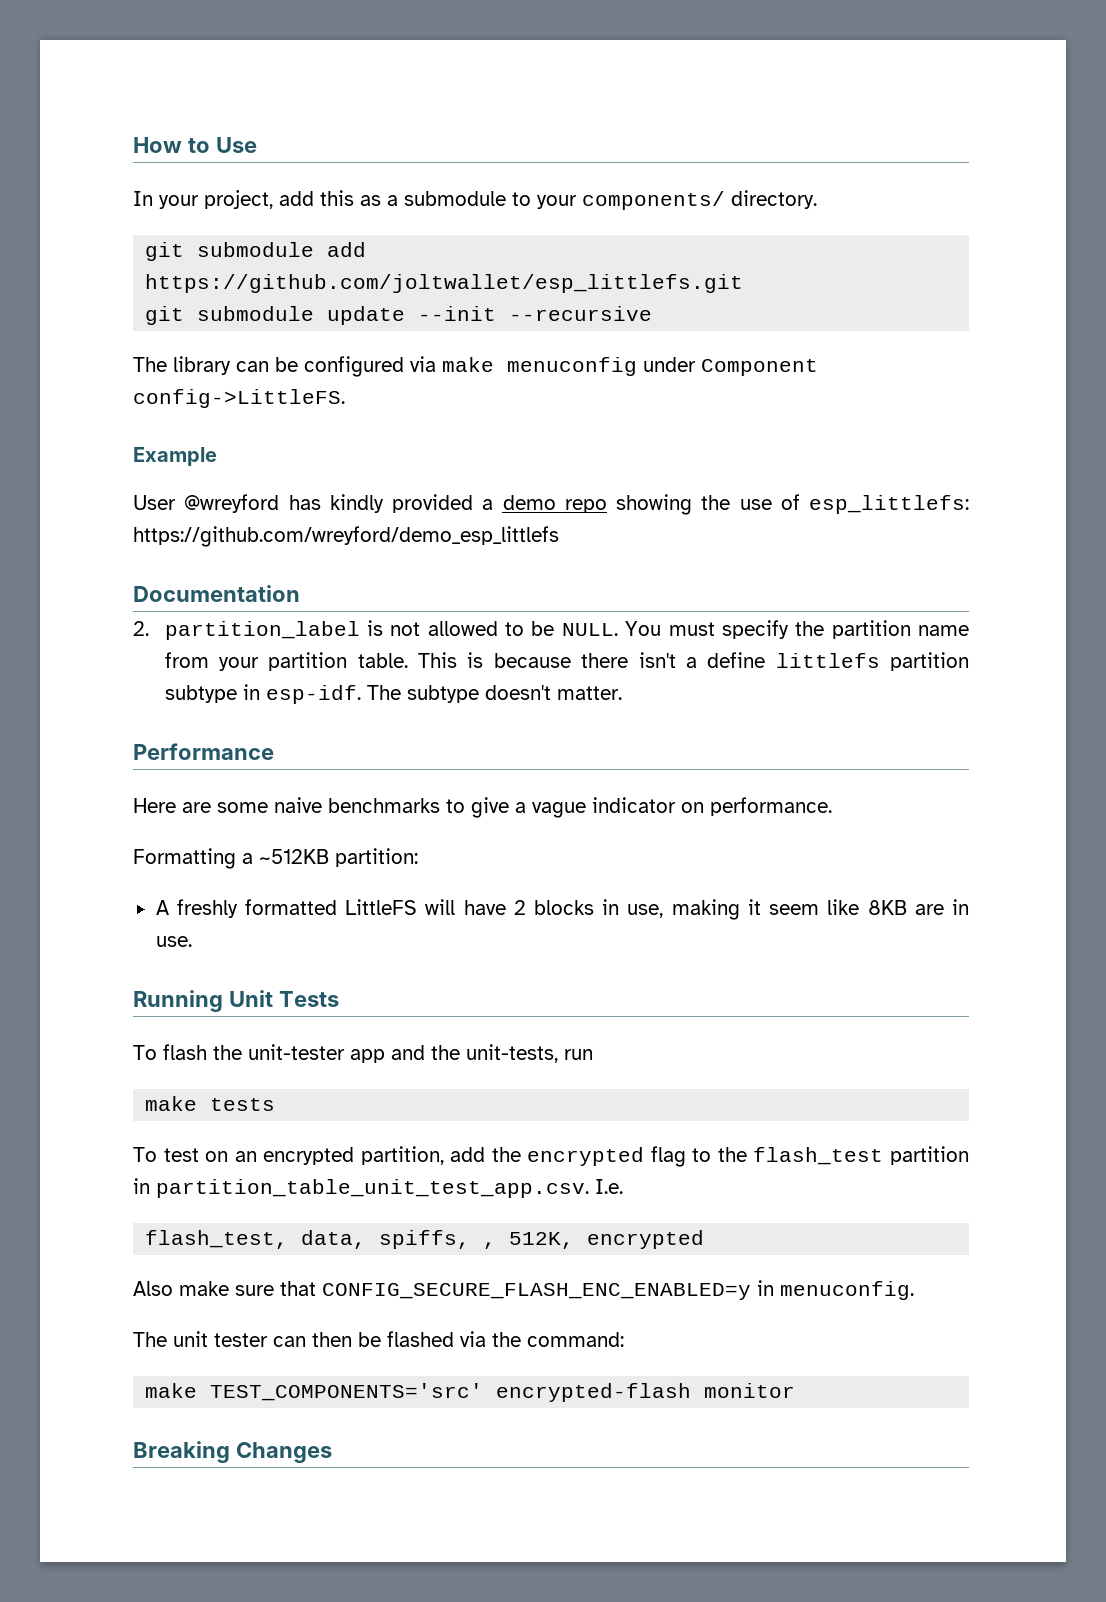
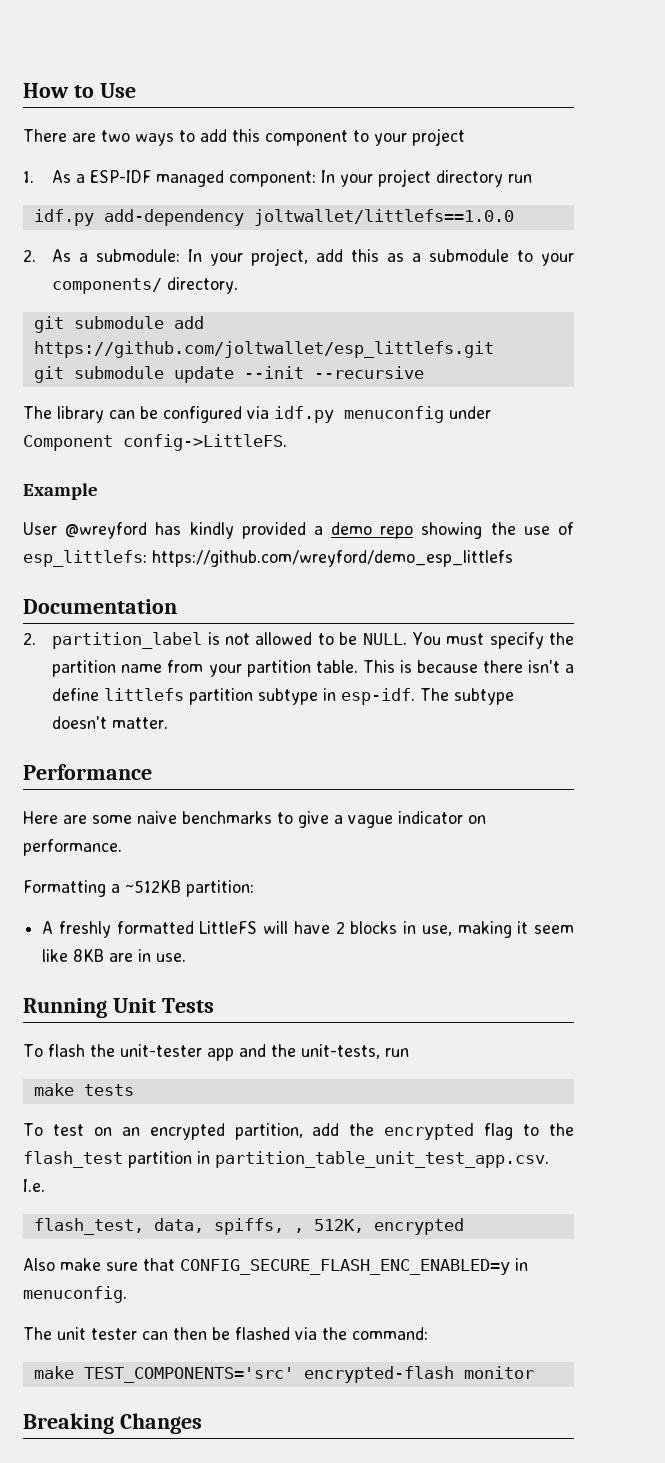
(257, 145) none -> [23,128,465,146] [23,169,533,187] [33,209,514,226] [23,249,181,262] There are two ways to add this component to your project // 1. As a ESP-IDF managed component: In your project directory run // idf.py add-dependency joltwallet/littlefs==1.0.0 // 2. As a submodule:
[442,357,494,372] make -> [274,406,334,423] idf.py

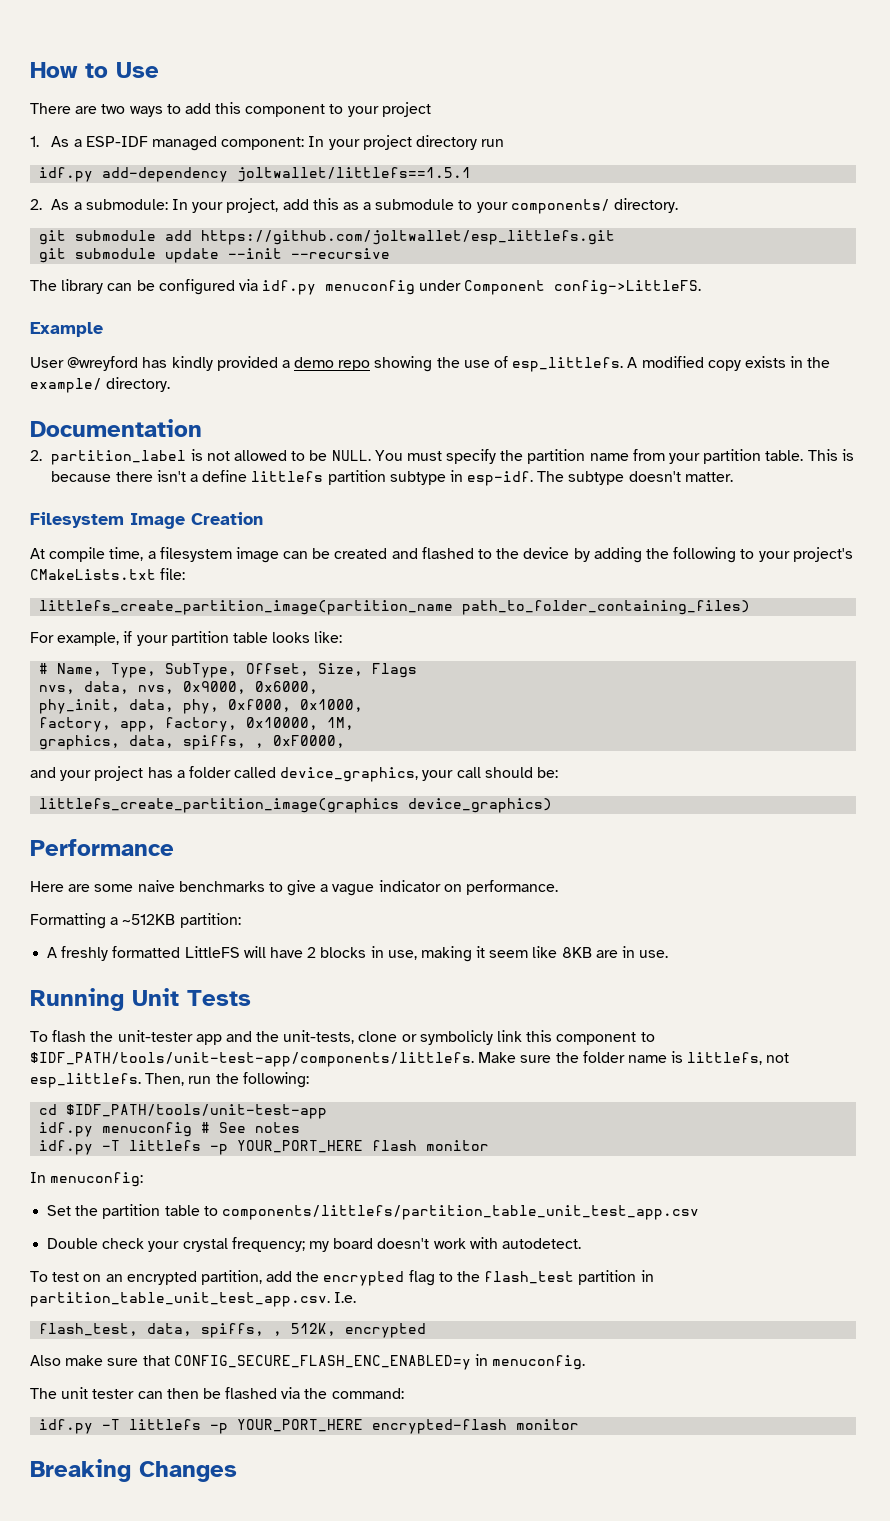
[253,209,514,226] joltwallet/littlefs==1.0.0 -> [237,167,472,182] joltwallet/littlefs==1.5.1
[23,550,513,567] esp_littlefs: https://github.com/wreyford/demo_esp_littlefs -> [512,356,831,372] [30,377,171,393] esp_littlefs. A modified copy exists in the example/ directory.
(169, 723) none -> [30,512,263,529] [30,547,853,563] [30,568,186,580] [39,600,751,615] [30,631,343,646] [39,663,418,678] [39,681,319,694] [39,699,364,714] [39,717,355,732] [39,735,346,750] [30,766,559,782] [39,798,553,813] // Filesystem Image Creation // At compile time, a filesystem image can be created and flashed to the device by adding the following to your project's CMakeLists.txt file: // littlefs_create_partition_image(partition_name path_to_folder_containing_files) // For example, if your partition table looks like: // # Name, Type, SubType, Offset, Size, Flags // nvs, data, nvs, 0x9000, 0x6000, // phy_init, data, phy, 0xf000, 0x1000, // factory, app, factory, 0x10000, 1M, // graphics, data, spiffs, , 0xF0000, // and your project has a folder called device_graphics, your call should be: // littlefs_create_partition_image(graphics device_graphics)
[384,1048,409,1057] [33,1083,134,1096] run // make tests -> [358,1030,655,1045] [30,1051,790,1067] [30,1072,309,1088] [39,1104,328,1119] [39,1122,301,1137] [39,1140,490,1155] [30,1172,144,1187] [47,1204,699,1220] [47,1237,581,1252] clone or symbolicly link this component to $IDF_PATH/tools/unit-test-app/components/littlefs. Make sure the folder name is littlefs, not esp_littlefs. Then, run the following: // cd $IDF_PATH/tools/unit-test-app // idf.py menuconfig # See notes // idf.py -T littlefs -p YOUR_PORT_HERE flash monitor // In menuconfig: // Set the partition table to components/littlefs/partition_table_unit_test_app.csv // Double check your crystal frequency; my board doesn't work with autodetect.
[33,1366,294,1383] make TEST_COMPONENTS='src' -> [39,1419,364,1434] idf.py -T littlefs -p YOUR_PORT_HERE

